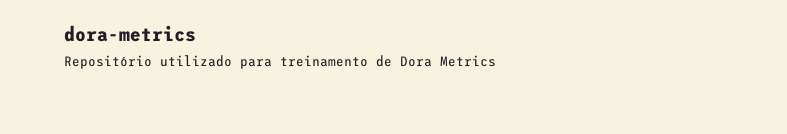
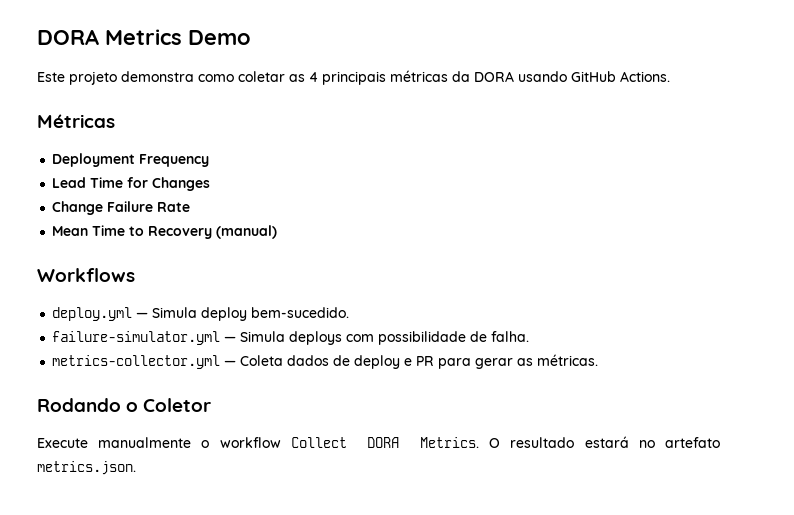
[64,25,196,42] [64,55,496,69] dora-metrics // Repositório utilizado para treinamento de Dora Metrics -> [37,29,251,45] [37,70,670,85] [37,114,115,128] [52,153,210,167] [52,177,211,191] [52,201,191,215] [52,225,278,239] [37,268,135,282] [52,307,350,321] [52,331,530,345] [52,354,599,369] [37,398,212,412] [37,436,721,448] [37,461,136,475] DORA Metrics Demo // Este projeto demonstra como coletar as 4 principais métricas da DORA usando GitHub Actions. // Métricas // Deployment Frequency // Lead Time for Changes // Change Failure Rate // Mean Time to Recovery (manual) // Workflows // deploy.yml — Simula deploy bem-sucedido. // failure-simulator.yml — Simula deploys com possibilidade de falha. // metrics-collector.yml — Coleta dados de deploy e PR para gerar as métricas. // Rodando o Coletor // Execute manualmente o workflow Collect DORA Metrics. O resultado estará no artefato metrics.json.

